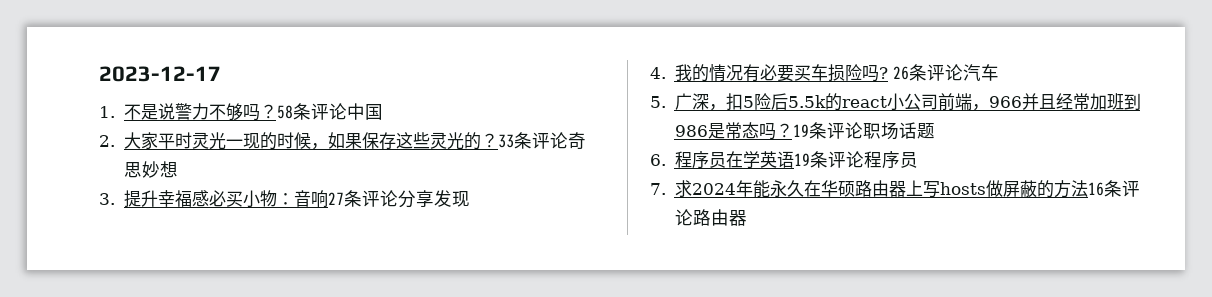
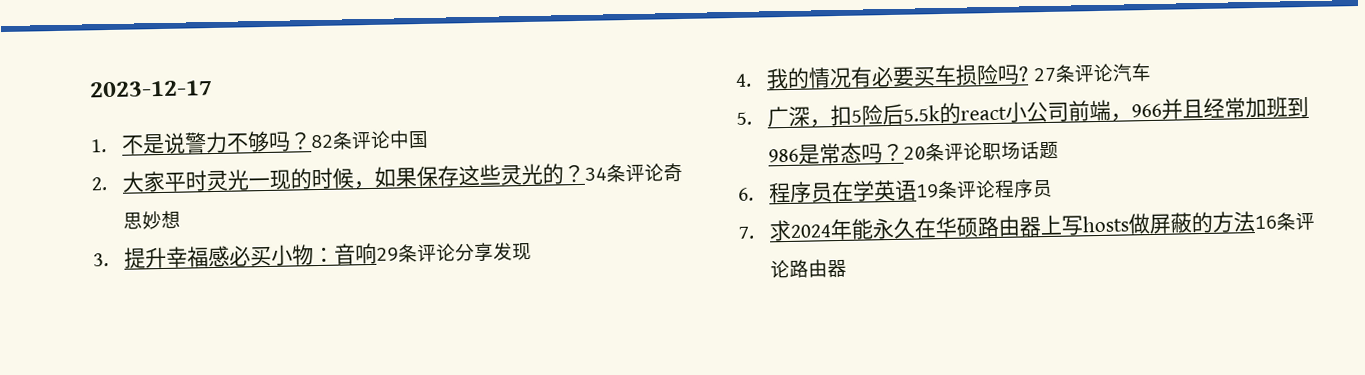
[276,105,293,119] 58 -> [309,134,334,149] 82
[497,134,514,148] 33 -> [583,166,607,181] 34
[327,192,344,205] 27 -> [375,247,399,262] 29
[892,66,909,80] 26 -> [1032,67,1057,82] 27
[792,124,809,137] 19 -> [902,146,926,160] 20

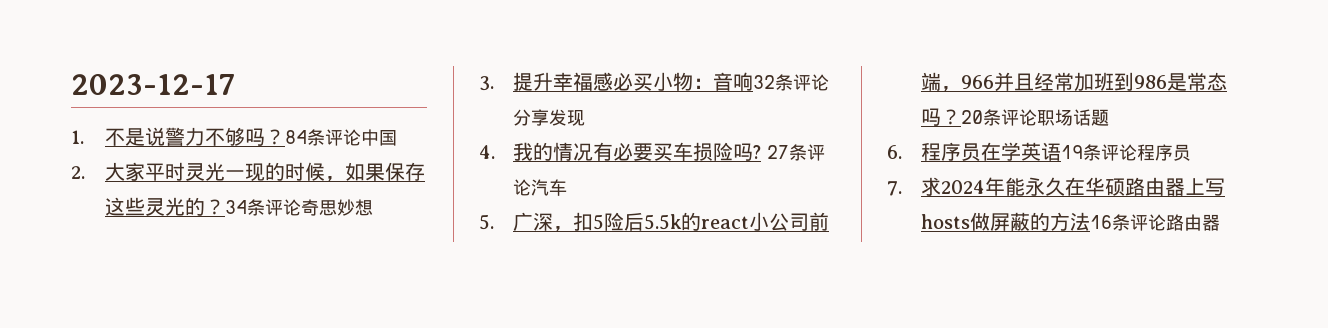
[309,134,334,149] 82 -> [285,130,308,144] 84
[375,247,399,262] 29 -> [753,75,776,89] 32

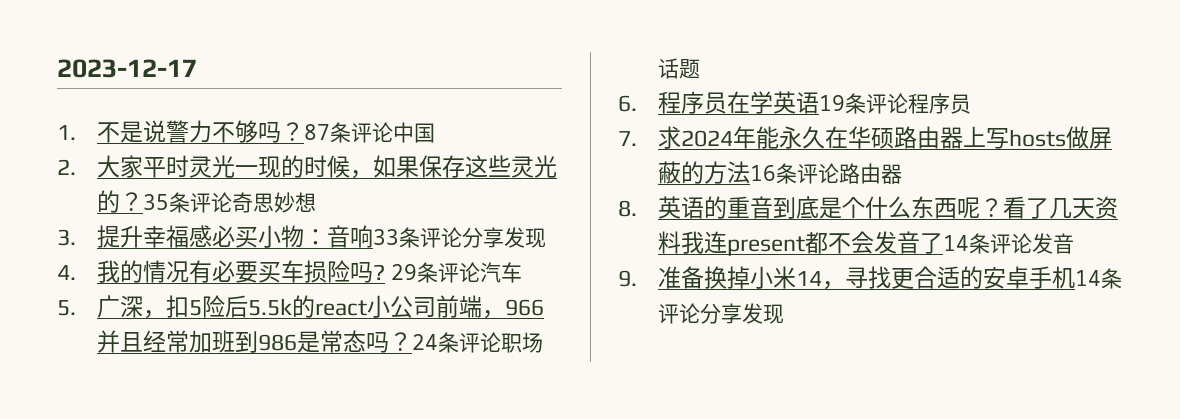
[285,130,308,144] 84 -> [303,124,330,140] 87
[225,200,248,214] 34 -> [142,194,169,210] 35
[753,75,776,89] 32 -> [372,229,399,245] 33
[766,145,789,159] 27 -> [391,264,418,280] 29
[961,110,984,124] 20 -> [411,334,438,350] 24
(1221, 222) none -> [618,196,1118,219] [657,231,1074,256] [618,266,1122,290] [657,303,784,324] // 8.英语的重音到底是个什么东西呢？看了几天资料我连present都不会发音了14条评论发音 // 9.准备换掉小米14，寻找更合适的安卓手机14条评论分享发现

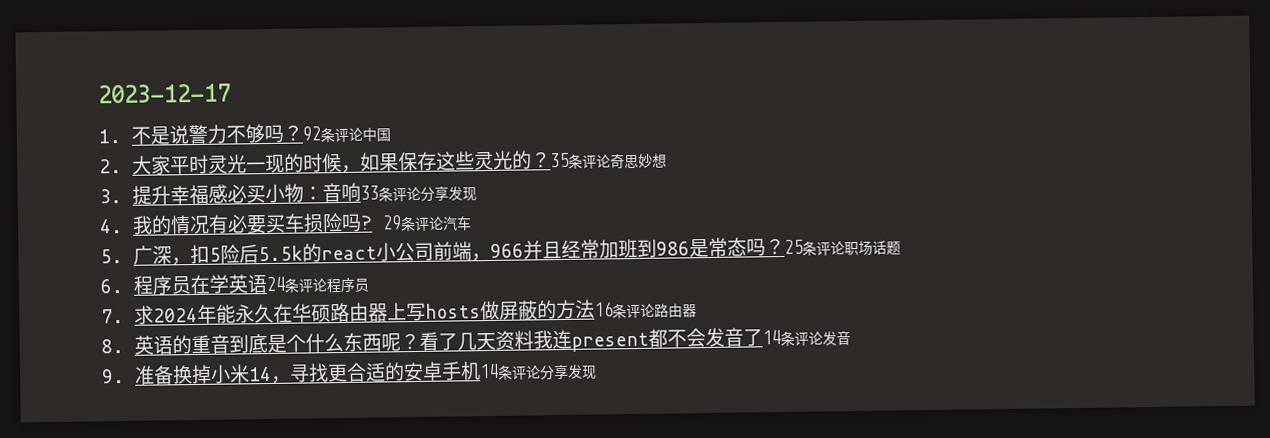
[303,124,330,140] 87 -> [302,126,322,142] 92
[411,334,438,350] 24 -> [784,239,804,254] 25
[818,95,845,111] 19 -> [266,276,286,292] 24

